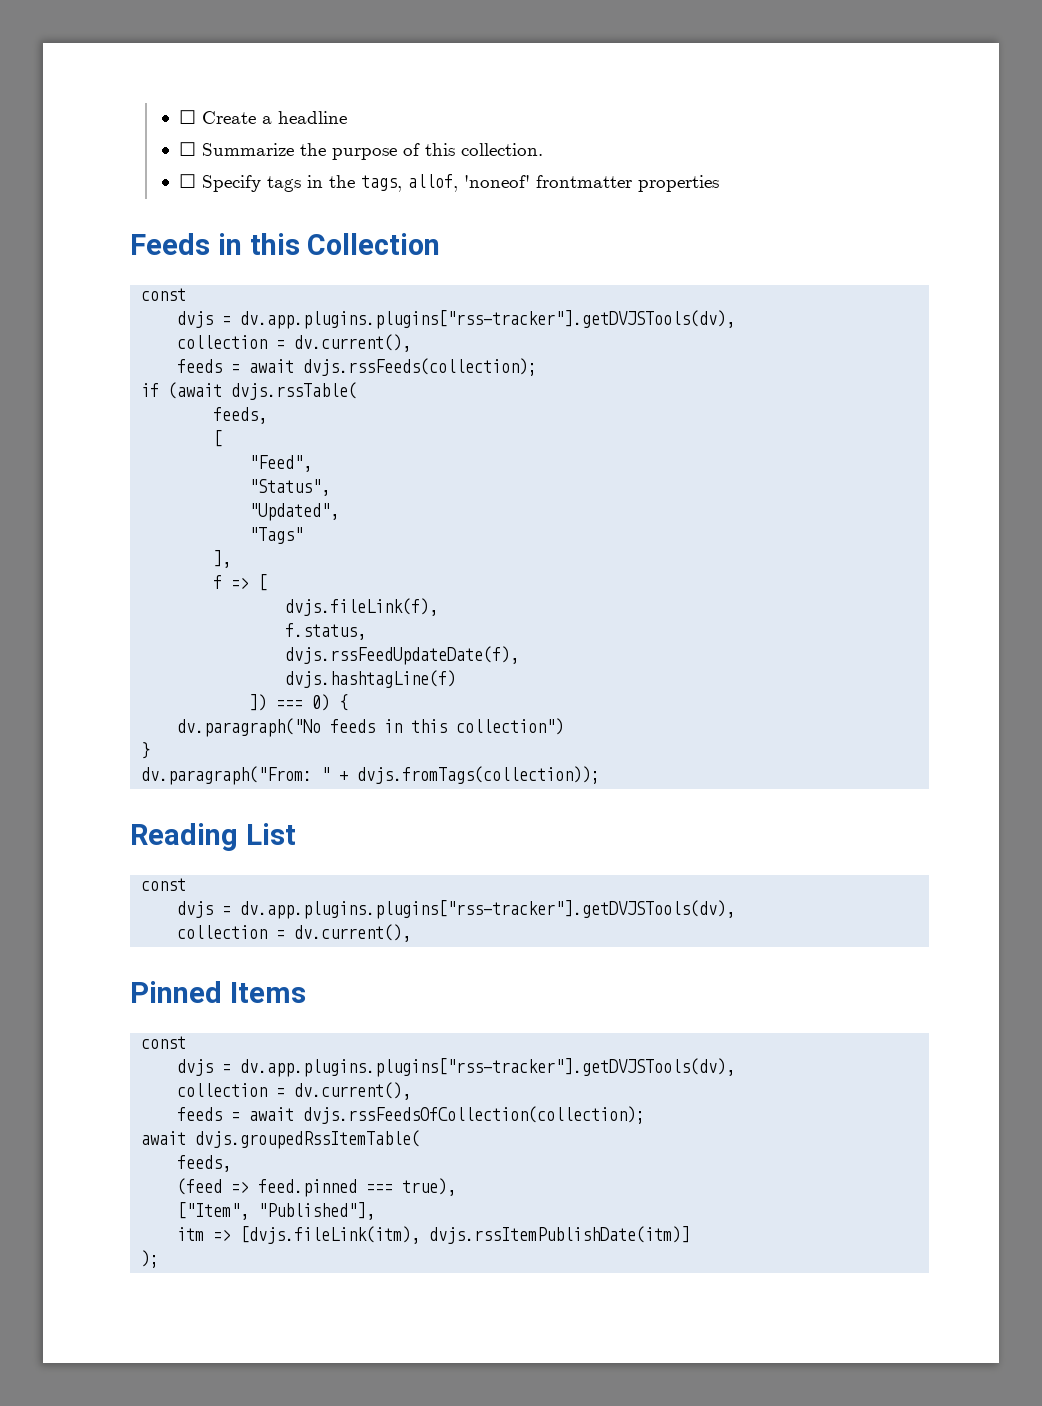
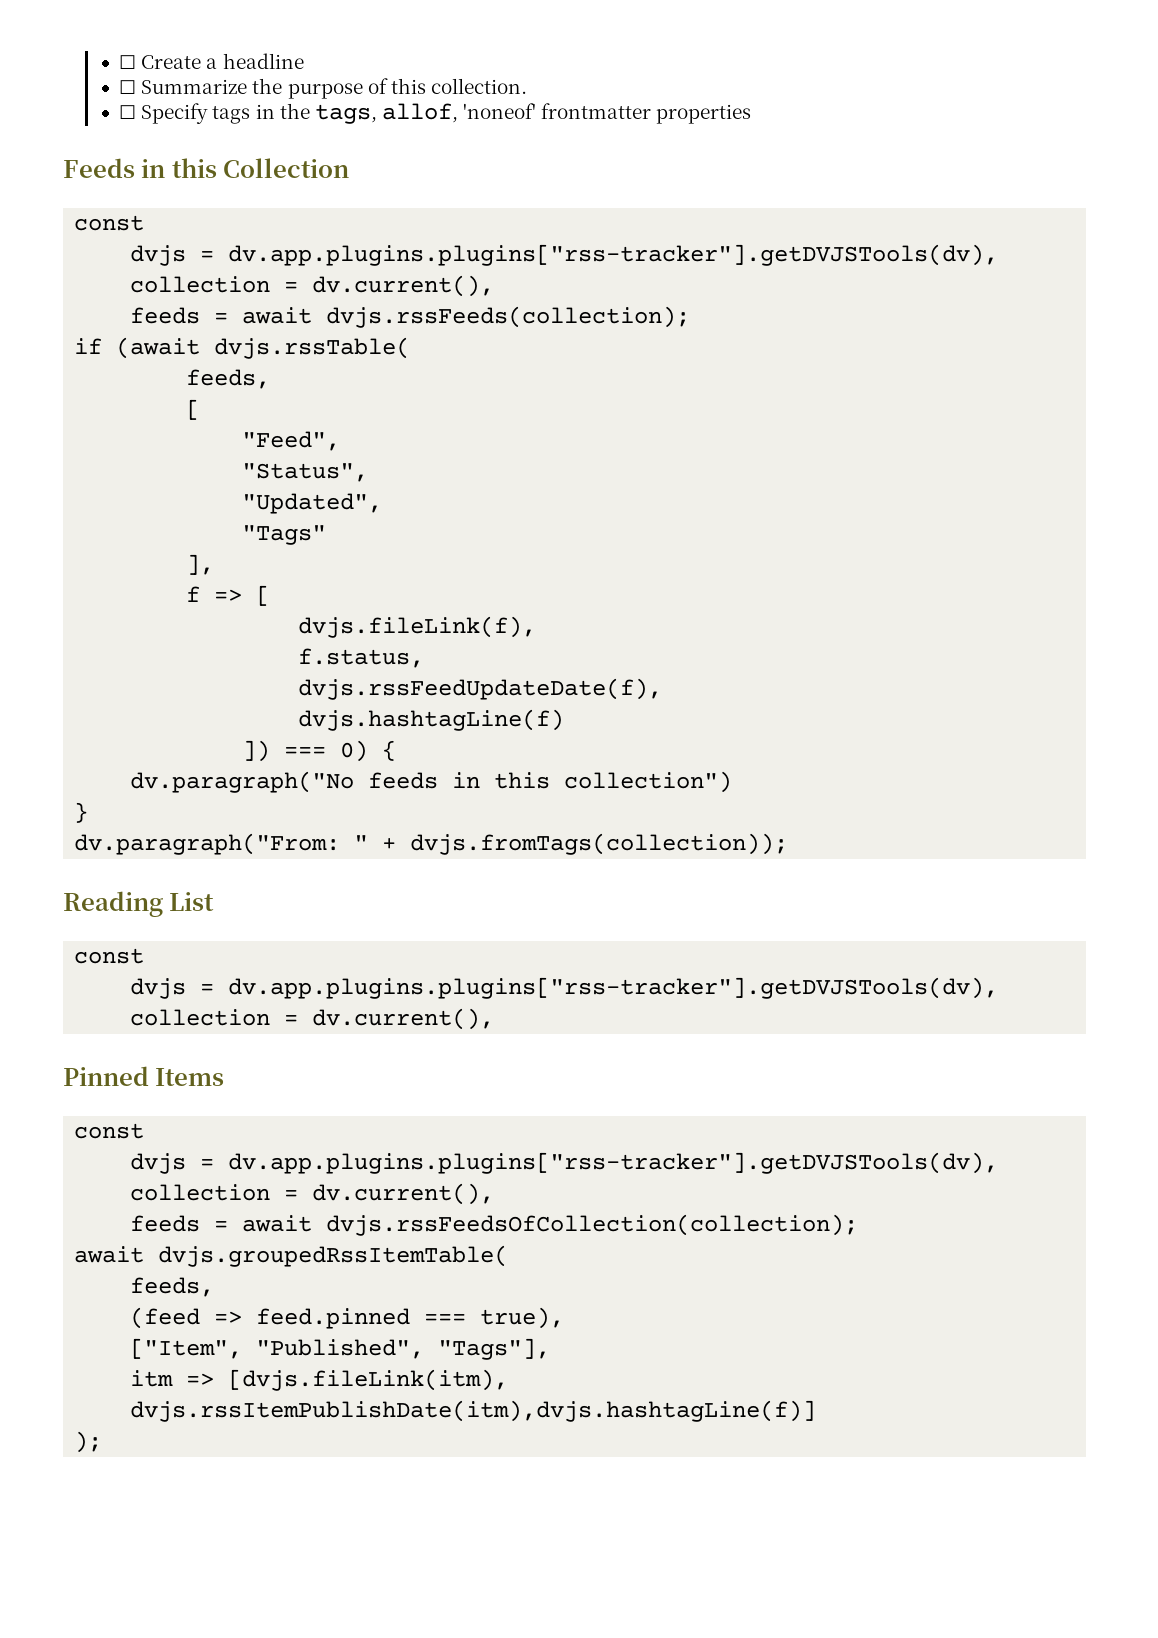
[258,1202,376,1220] "Published"], -> [256,1338,551,1360] "Published", "Tags"],
[429,1226,691,1244] dvjs.rssItemPublishDate(itm)] -> [130,1400,817,1422] dvjs.rssItemPublishDate(itm),dvjs.hashtagLine(f)]

